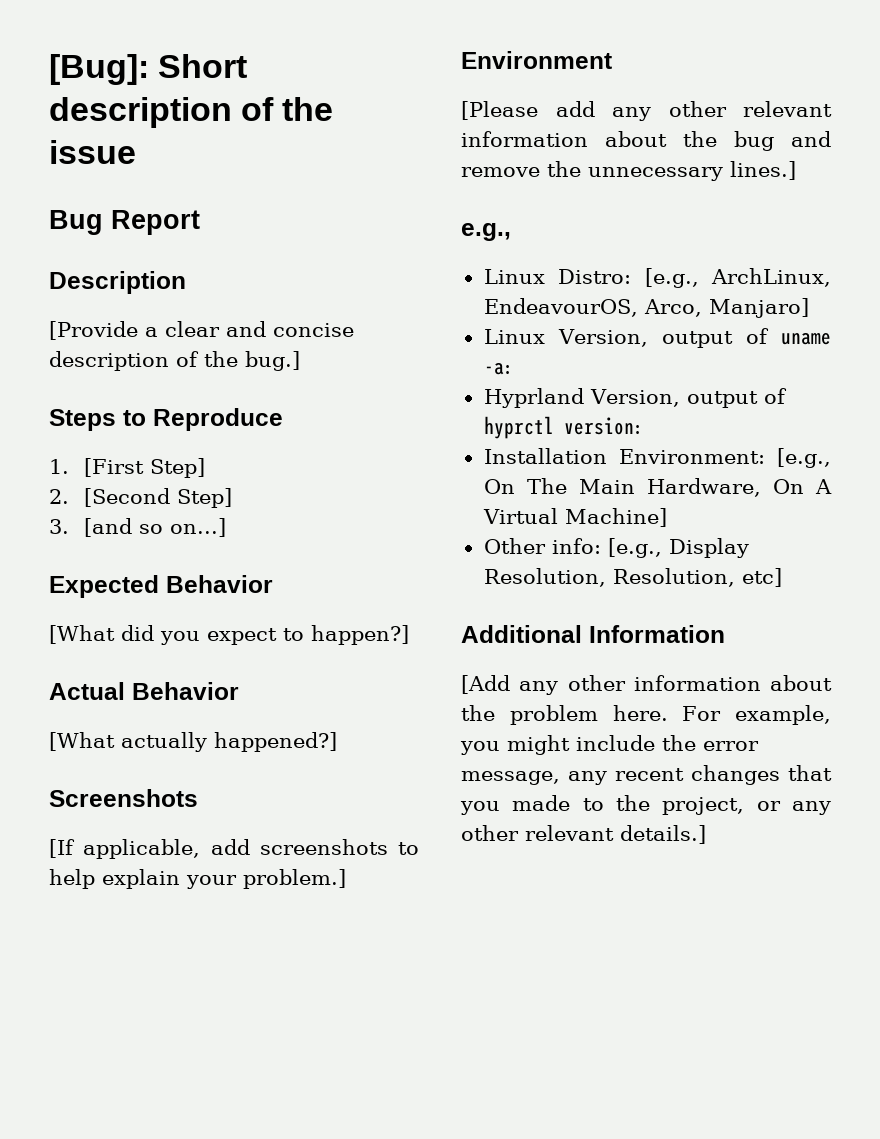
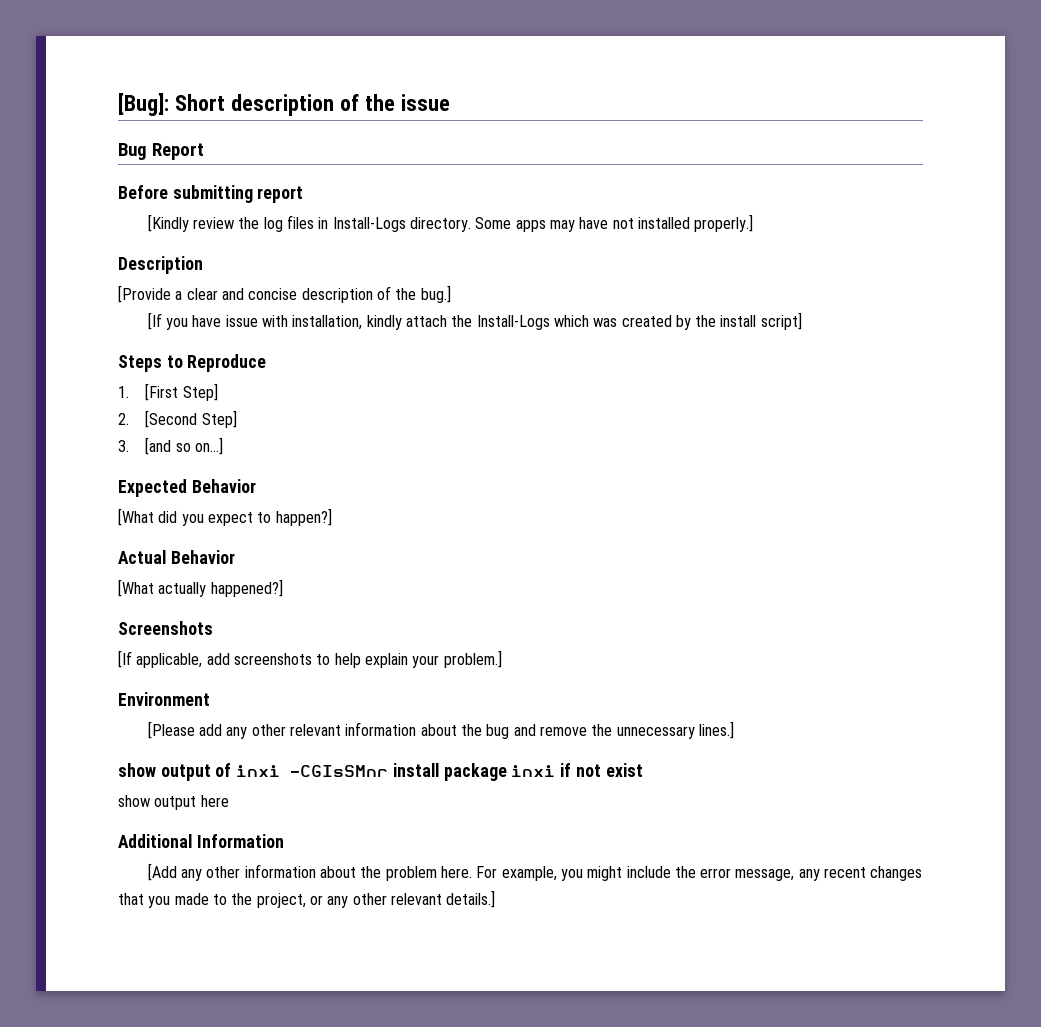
(200, 222) none -> [118,185,304,203] [147,214,754,232] // Before submitting report // [Kindly review the log files in Install-Logs directory. Some apps may have not installed properly.]
(300, 361) none -> [147,312,802,330] // [If you have issue with installation, kindly attach the Install-Logs which was created by the install script]
[461,223,511,241] [483,268,831,288] [483,298,809,318] [483,328,831,348] [483,362,511,375] [483,388,787,408] [483,416,641,439] [483,448,831,468] [483,478,832,497] [482,508,667,527] [483,538,749,558] [483,568,782,587] e.g., // Linux Distro: [e.g., ArchLinux, EndeavourOS, Arco, Manjaro] // Linux Version, output of uname -a: // Hyprland Version, output of hyprctl version: // Installation Environment: [e.g., On The Main Hardware, On A Virtual Machine] // Other info: [e.g., Display Resolution, Resolution, etc] -> [118,763,643,781] [118,795,229,810] show output of inxi -CGIsSMnr install package inxi if not exist // show output here

